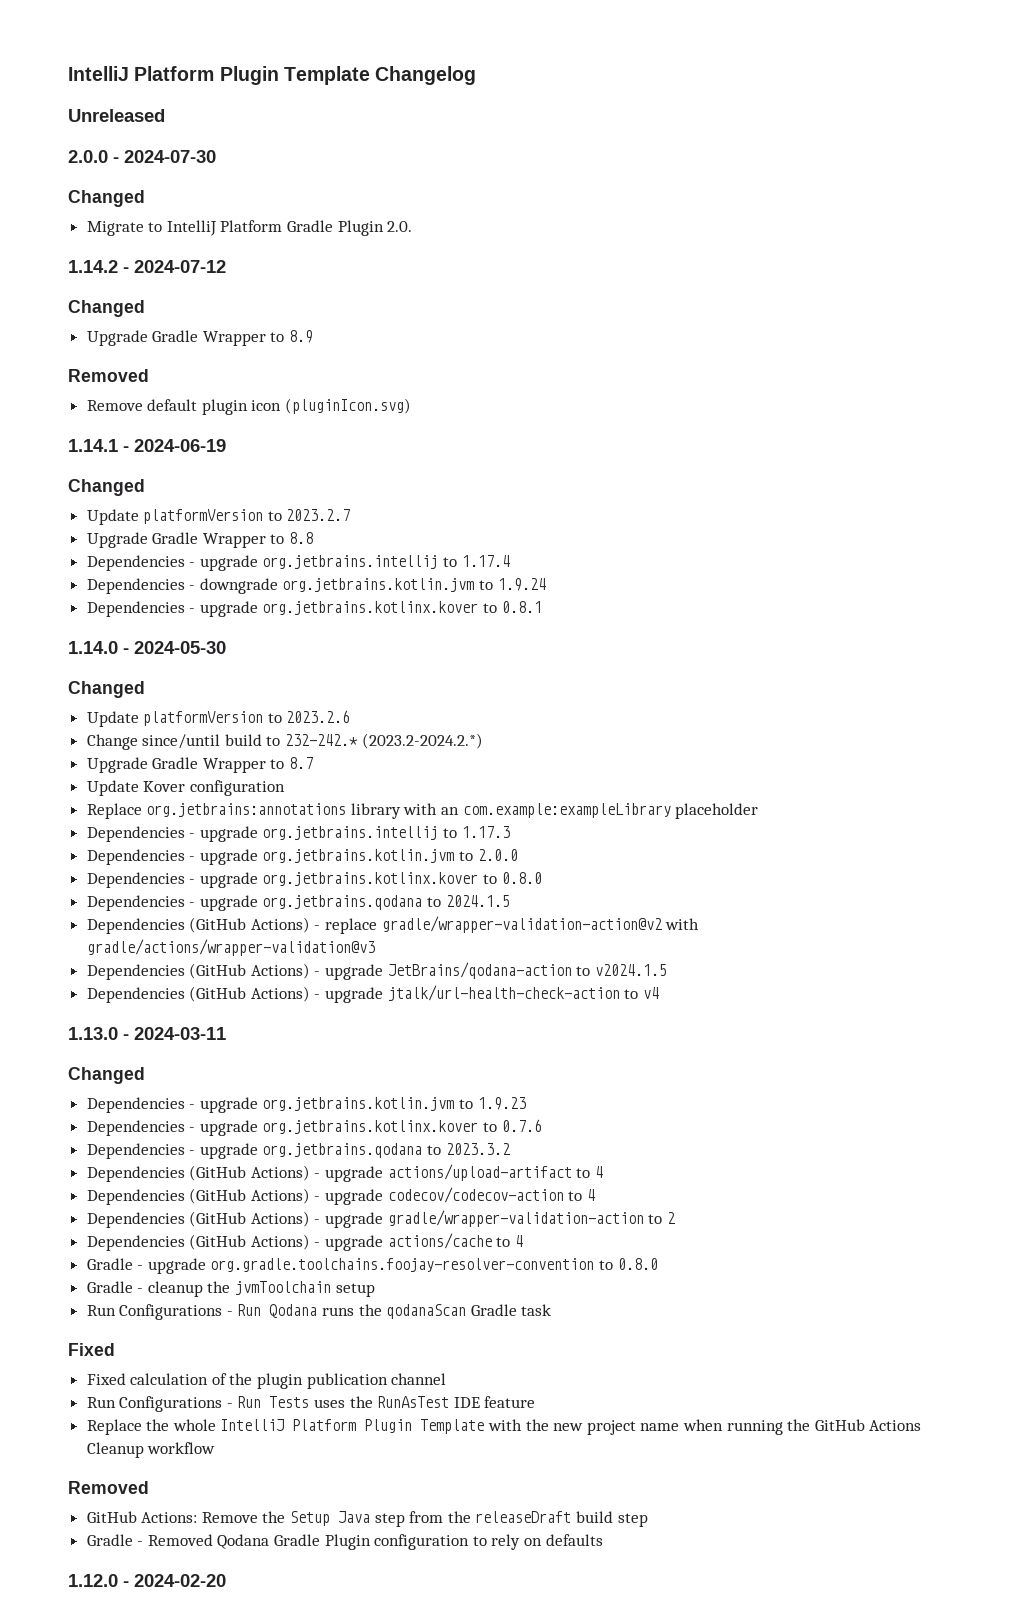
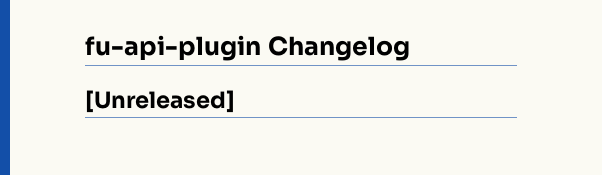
[68,66,477,85] [68,109,165,122] [68,150,216,163] [68,190,145,207] [86,220,413,236] [68,260,226,273] [68,300,145,317] [86,330,314,346] [68,369,149,382] [86,398,412,415] [68,439,226,452] [68,479,145,496] [86,509,351,525] [86,532,314,548] [86,555,510,571] [86,578,546,594] [86,601,542,617] [68,641,226,654] [68,681,145,698] [86,710,351,727] [86,733,483,750] [86,757,314,773] [86,780,285,796] [86,803,759,819] [86,826,510,842] [86,849,518,865] [86,872,542,888] [86,895,510,911] [86,916,700,934] [86,939,375,956] [86,962,667,980] [86,985,659,1003] [68,1027,226,1040] [68,1067,145,1084] [86,1097,526,1113] [86,1119,542,1136] [86,1143,510,1159] [86,1164,603,1182] [86,1187,595,1205] [86,1210,675,1228] [86,1233,523,1251] [86,1258,658,1274] [86,1281,375,1297] [86,1304,552,1320] [68,1343,115,1356] [86,1373,447,1389] [86,1396,536,1412] [86,1419,922,1435] [86,1442,216,1458] [68,1481,149,1494] [86,1511,648,1527] [86,1534,603,1550] [68,1574,226,1587] IntelliJ Platform Plugin Template Changelog // Unreleased // 2.0.0 - 2024-07-30 // Changed // Migrate to IntelliJ Platform Gradle Plugin 2.0. // 1.14.2 - 2024-07-12 // Changed // Upgrade Gradle Wrapper to 8.9 // Removed // Remove default plugin icon (pluginIcon.svg) // 1.14.1 - 2024-06-19 // Changed // Update platformVersion to 2023.2.7 // Upgrade Gradle Wrapper to 8.8 // Dependencies - upgrade org.jetbrains.intellij to 1.17.4 // Dependencies - downgrade org.jetbrains.kotlin.jvm to 1.9.24 // Dependencies - upgrade org.jetbrains.kotlinx.kover to 0.8.1 // 1.14.0 - 2024-05-30 // Changed // Update platformVersion to 2023.2.6 // Change since/until build to 232-242.* (2023.2-2024.2.*) // Upgrade Gradle Wrapper to 8.7 // Update Kover configuration // Replace org.jetbrains:annotations library with an com.example:exampleLibrary placeholder // Dependencies - upgrade org.jetbrains.intellij to 1.17.3 // Dependencies - upgrade org.jetbrains.kotlin.jvm to 2.0.0 // Dependencies - upgrade org.jetbrains.kotlinx.kover to 0.8.0 // Dependencies - upgrade org.jetbrains.qodana to 2024.1.5 // Dependencies (GitHub Actions) - replace gradle/wrapper-validation-action@v2 with gradle/actions/wrapper-validation@v3 // Dependencies (GitHub Actions) - upgrade JetBrains/qodana-action to v2024.1.5 // Dependencies (GitHub Actions) - upgrade jtalk/url-health-check-action to v4 // 1.13.0 - 2024-03-11 // Changed // Dependencies - upgrade org.jetbrains.kotlin.jvm to 1.9.23 // Dependencies - upgrade org.jetbrains.kotlinx.kover to 0.7.6 // Dependencies - upgrade org.jetbrains.qodana to 2023.3.2 // Dependencies (GitHub Actions) - upgrade actions/upload-artifact to 4 // Dependencies (GitHub Actions) - upgrade codecov/codecov-action to 4 // Dependencies (GitHub Actions) - upgrade gradle/wrapper-validation-action to 2 // Dependencies (GitHub Actions) - upgrade actions/cache to 4 // Gradle - upgrade org.gradle.toolchains.foojay-resolver-convention to 0.8.0 // Gradle - cleanup the jvmToolchain setup // Run Configurations - Run Qodana runs the qodanaScan Gradle task // Fixed // Fixed calculation of the plugin publication channel // Run Configurations - Run Tests uses the RunAsTest IDE feature // Replace the whole IntelliJ Platform Plugin Template with the new project name when running the GitHub Actions Cleanup workflow // Removed // GitHub Actions: Remove the Setup Java step from the releaseDraft build step // Gradle - Removed Qodana Gradle Plugin configuration to rely on defaults // 1.12.0 - 2024-02-20 -> [85,35,410,61] [85,90,235,113] fu-api-plugin Changelog // [Unreleased]

